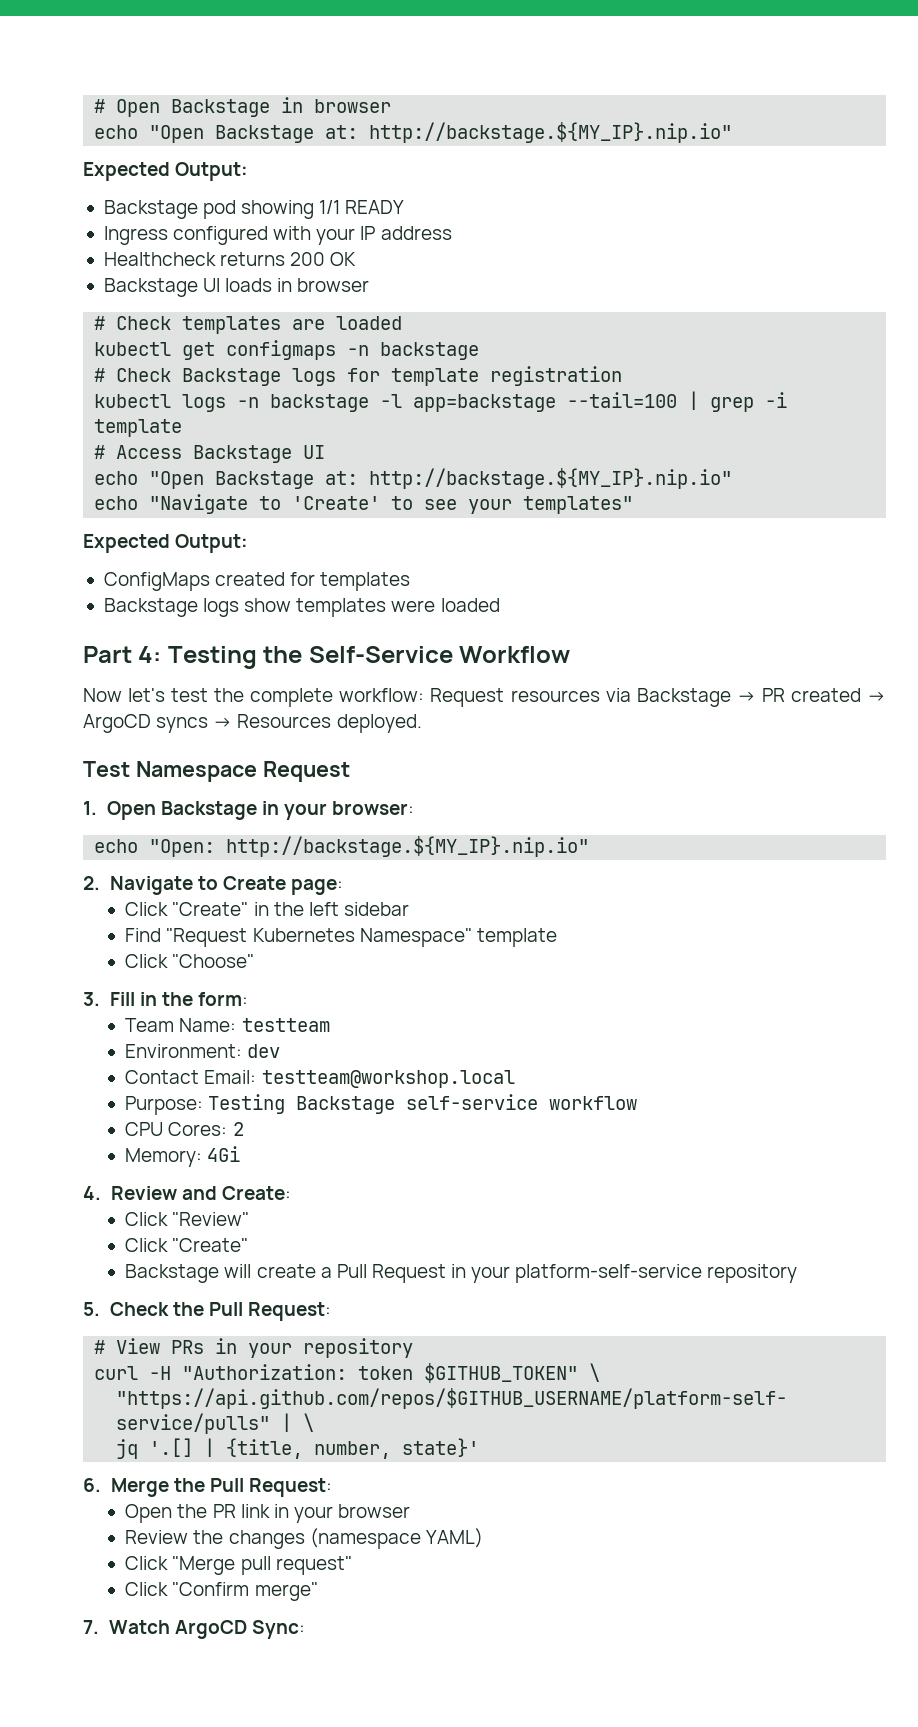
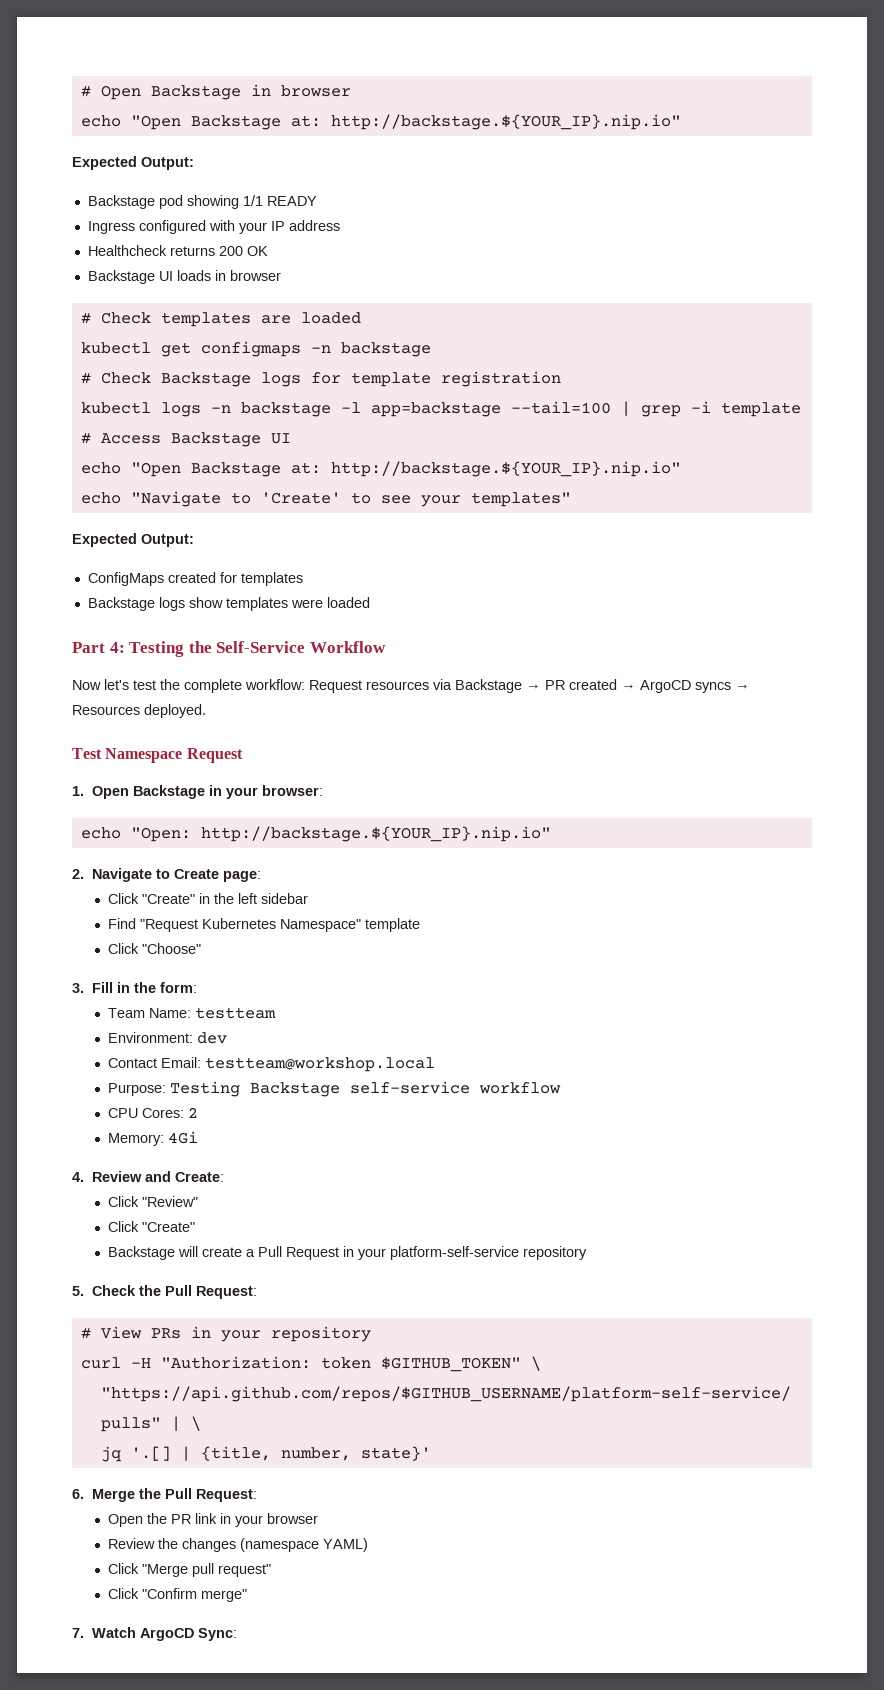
[369,122,733,143] http://backstage.${MY_IP}.nip.io" -> [330,114,681,130] http://backstage.${YOUR_IP}.nip.io"
[369,468,733,489] http://backstage.${MY_IP}.nip.io" -> [330,461,681,477] http://backstage.${YOUR_IP}.nip.io"
[226,836,590,857] http://backstage.${MY_IP}.nip.io" -> [200,826,551,842] http://backstage.${YOUR_IP}.nip.io"

